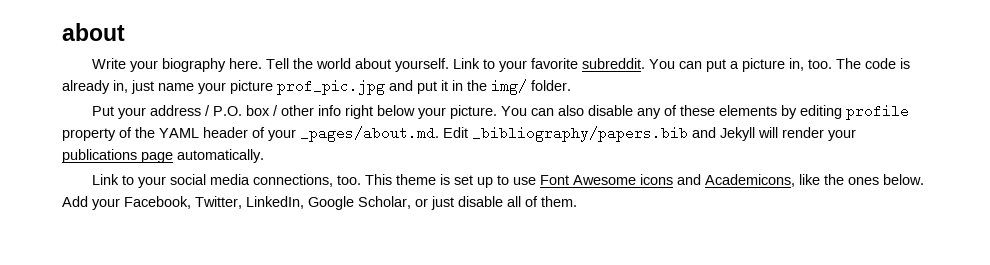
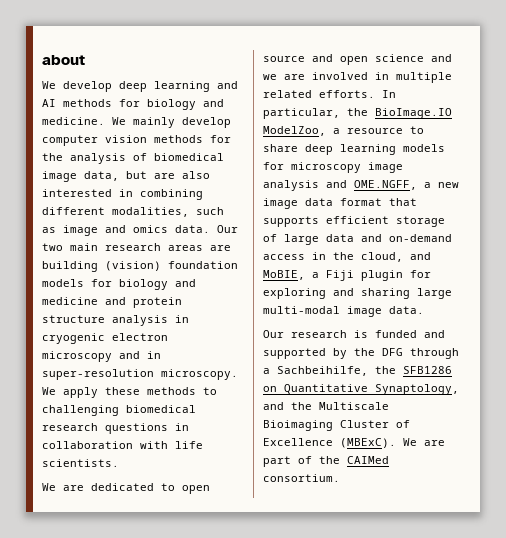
[91,58,910,72] [62,79,571,95] [91,104,909,120] [62,126,856,142] [62,149,264,163] [91,174,924,188] [62,196,577,210] Write your biography here. Tell the world about yourself. Link to your favorite subreddit. You can put a picture in, too. The code is already in, just name your picture prof_pic.jpg and put it in the img/ folder. // Put your address / P.O. box / other info right below your picture. You can also disable any of these elements by editing profile property of the YAML header of your _pages/about.md. Edit _bibliography/papers.bib and Jekyll will render your publications page automatically. // Link to your social media connections, too. This theme is set up to use Font Awesome icons and Academicons, like the ones below. Add your Facebook, Twitter, LinkedIn, Google Scholar, or just disable all of them. -> [42,81,238,92] [42,99,224,110] [42,117,231,128] [42,135,231,146] [42,153,224,164] [42,171,210,182] [42,189,203,200] [42,207,224,217] [42,225,238,236] [42,243,231,251] [42,261,238,272] [42,279,196,290] [42,297,182,308] [42,315,189,326] [42,333,168,344] [42,351,161,362] [42,369,238,380] [42,387,217,398] [42,405,196,416] [42,423,189,434] [42,441,203,449] [42,459,119,467] [42,483,210,494] [263,54,452,65] [263,72,452,83] [263,90,396,98] [263,108,452,119] [263,126,424,136] [263,144,445,155] [263,162,403,173] [263,180,459,191] [263,198,417,209] [263,216,445,227] [263,234,452,245] [263,252,431,262] [263,270,431,281] [263,288,452,299] [263,306,424,317] [263,330,445,338] [263,348,459,359] [263,366,452,376] [263,384,459,395] [263,402,389,410] [263,420,410,431] [263,438,445,448] [263,456,389,467] [263,474,340,482] We develop deep learning and AI methods for biology and medicine. We mainly develop computer vision methods for the analysis of biomedical image data, but are also interested in combining different modalities, such as image and omics data. Our two main research areas are building (vision) foundation models for biology and medicine and protein structure analysis in cryogenic electron microscopy and in super-resolution microscopy. We apply these methods to challenging biomedical research questions in collaboration with life scientists. // We are dedicated to open source and open science and we are involved in multiple related efforts. In particular, the BioImage.IO ModelZoo, a resource to share deep learning models for microscopy image analysis and OME.NGFF, a new image data format that supports efficient storage of large data and on-demand access in the cloud, and MoBIE, a Fiji plugin for exploring and sharing large multi-modal image data. // Our research is funded and supported by the DFG through a Sachbeihilfe, the SFB1286 on Quantitative Synaptology, and the Multiscale Bioimaging Cluster of Excellence (MBExC). We are part of the CAIMed consortium.

